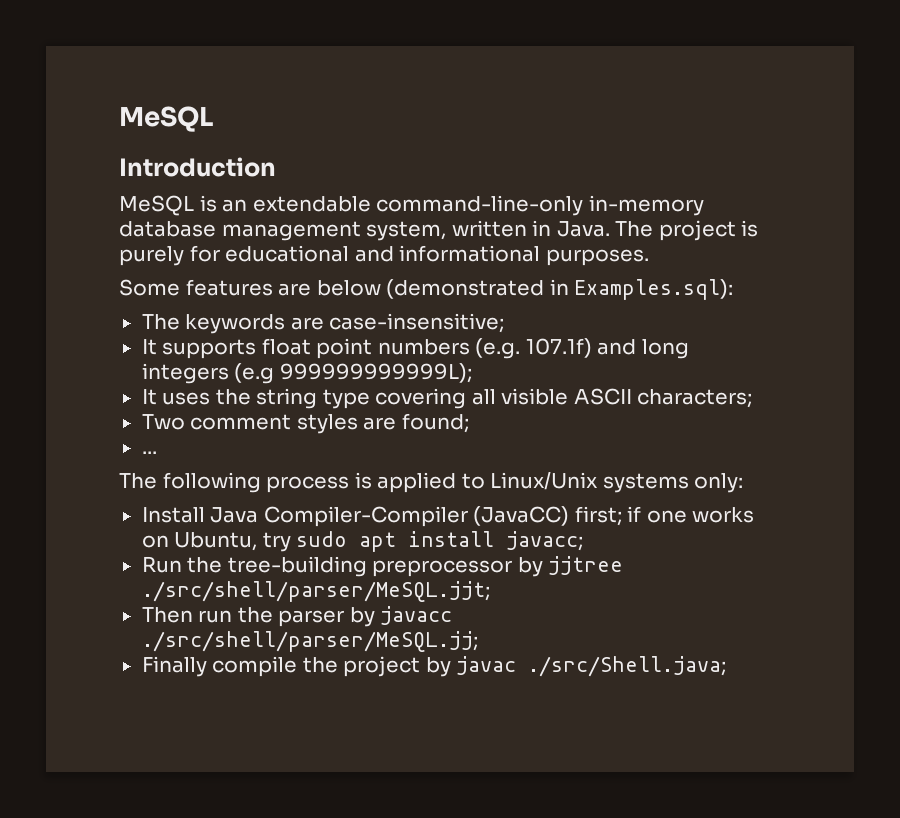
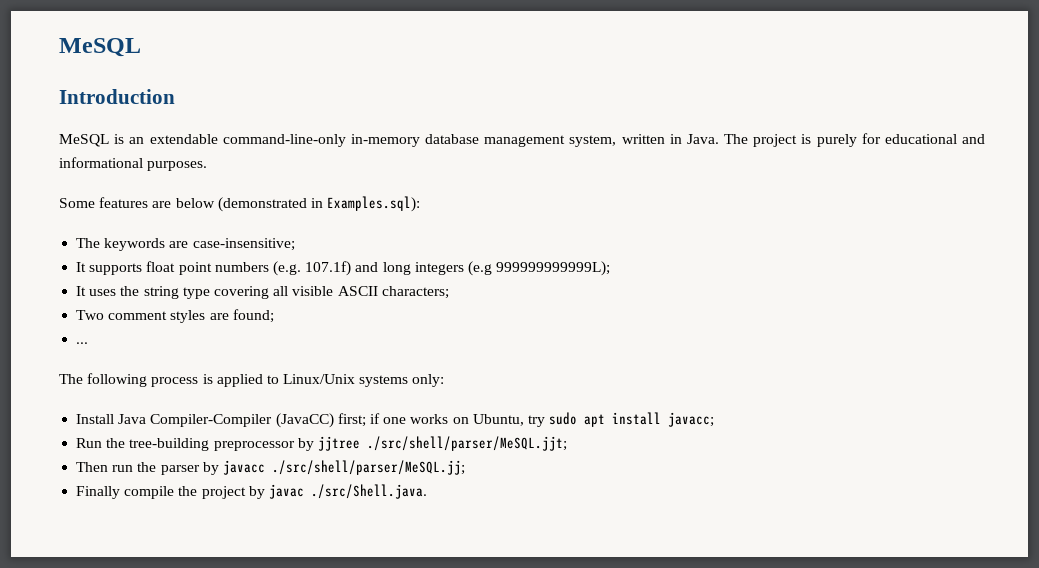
[528,656,727,677] ./src/Shell.java; -> [310,484,427,499] ./src/Shell.java.

